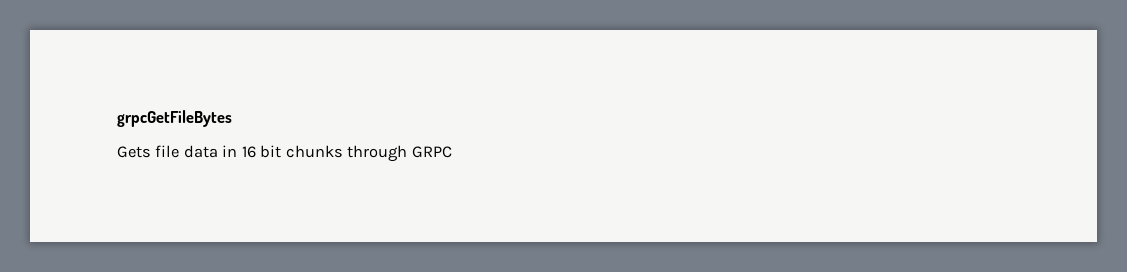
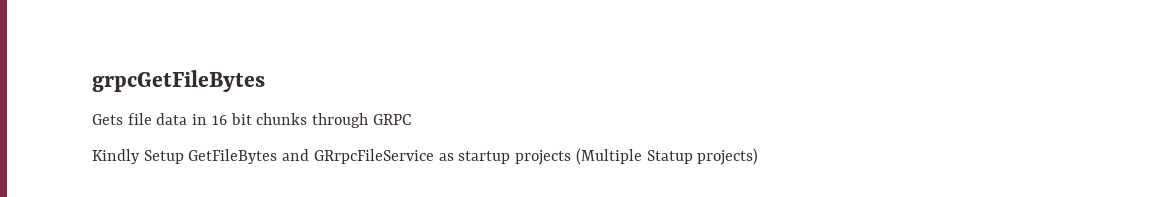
(452, 152) none -> [92,148,759,165] // Kindly Setup GetFileBytes and GRrpcFileService as startup projects (Multiple Statup projects)

